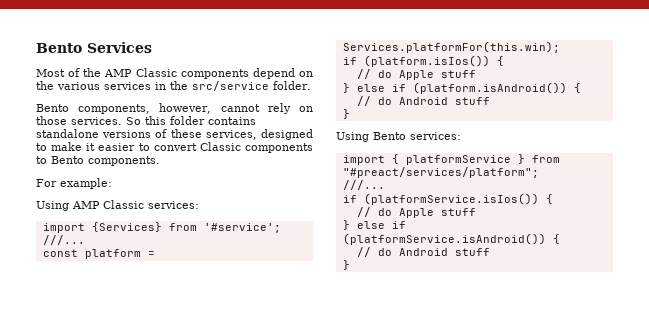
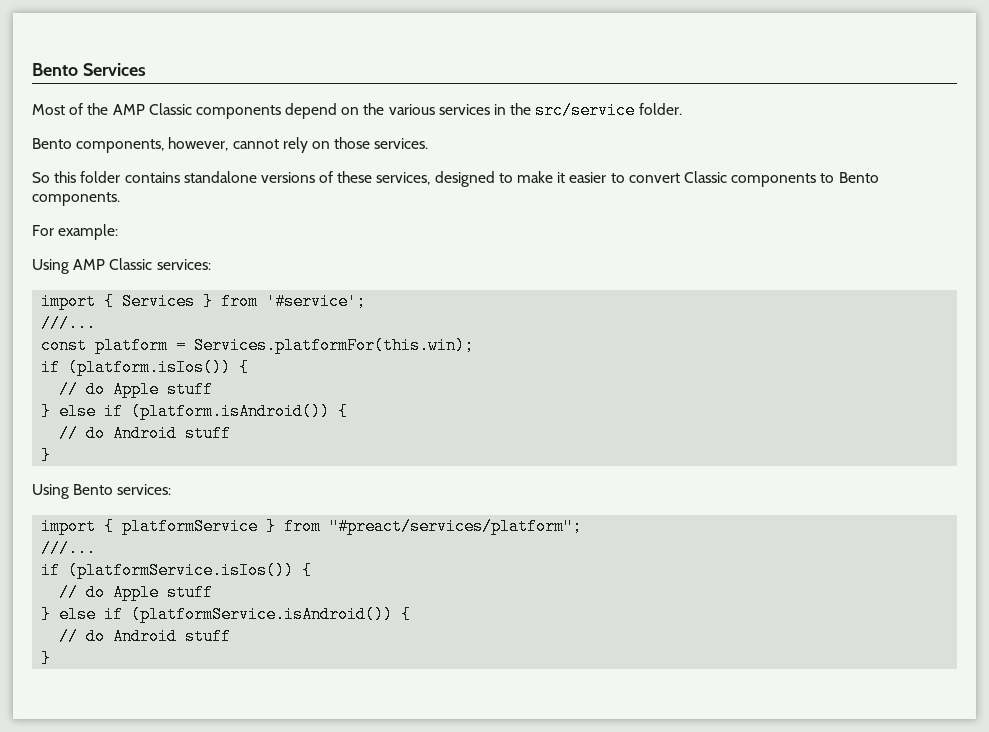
(122, 121) none -> (429, 143) //
[91,222,162,232] {Services} -> [104,293,214,310] { Services }

